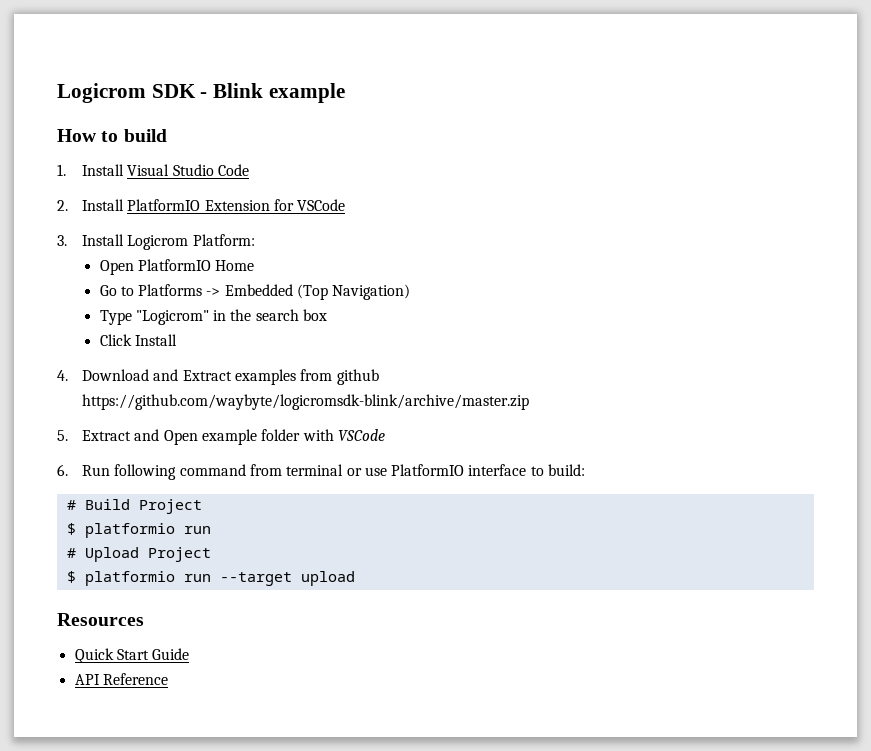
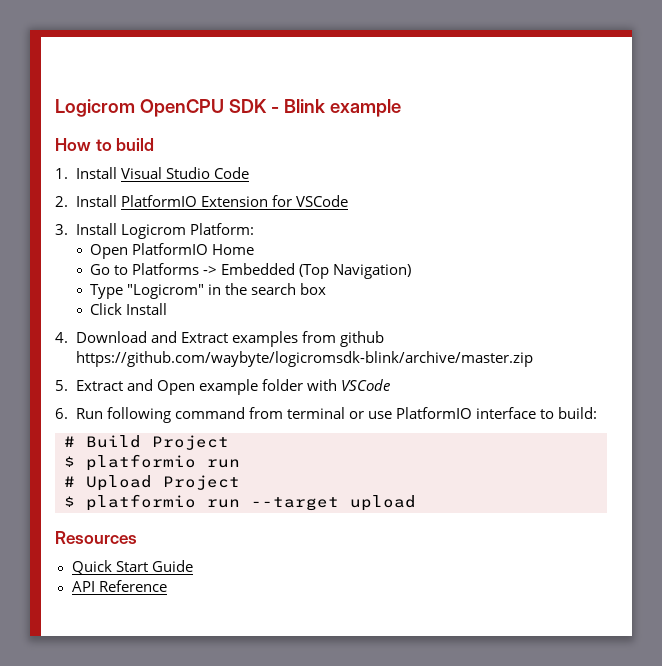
[57,83,146,103] Logicrom -> [55,99,224,117] Logicrom OpenCPU

